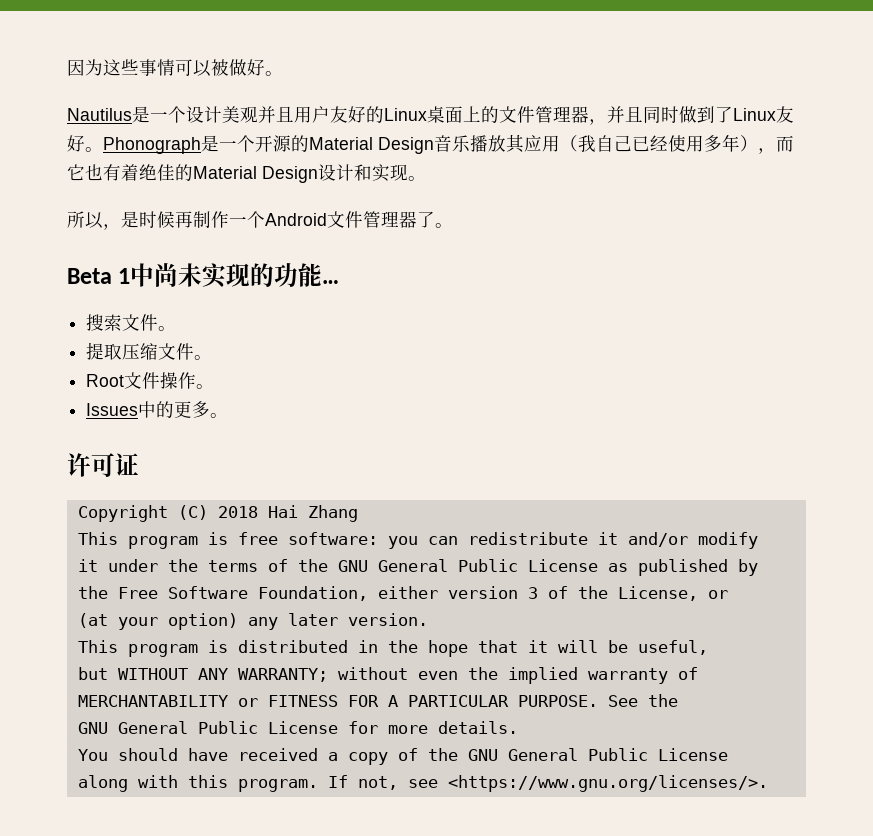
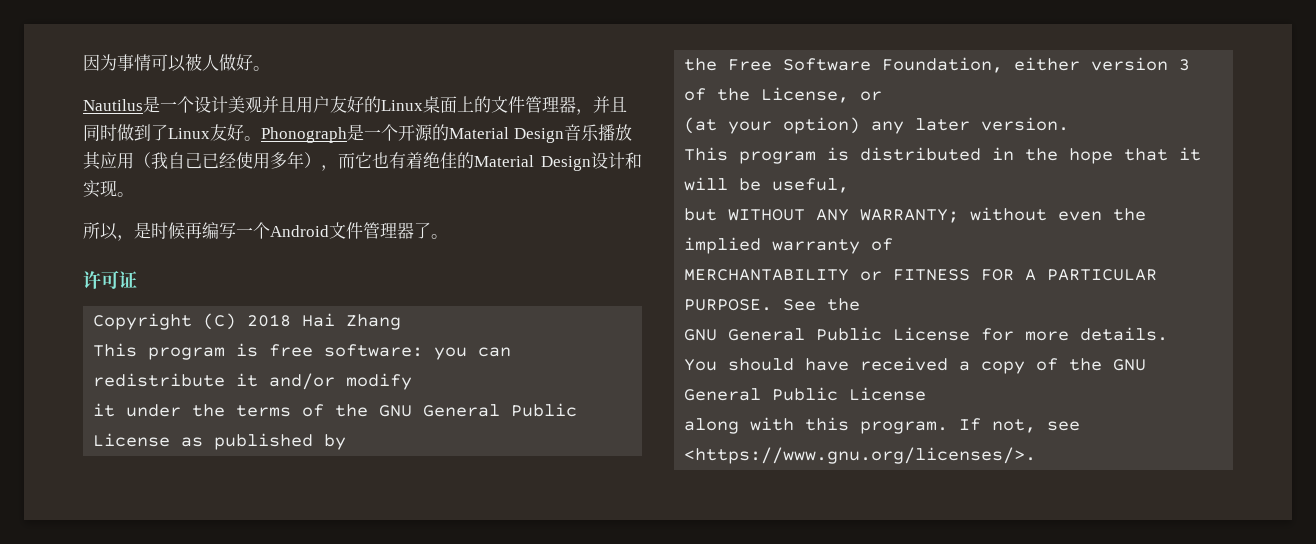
[103,59,139,76] 这些 -> (117, 62) none
(229, 67) none -> [202,54,219,71] 人
[193,211,229,228] 制作 -> [202,222,236,239] 编写
[67,263,340,288] [86,314,177,331] [86,342,213,360] [86,372,215,389] [86,401,229,418] // Beta 1中尚未实现的功能… // 搜索文件。 // 提取压缩文件。 // Root文件操作。 // Issues中的更多。 -> (448, 236) none

